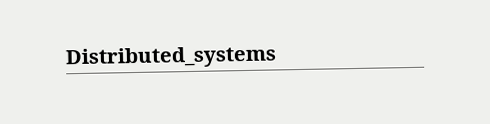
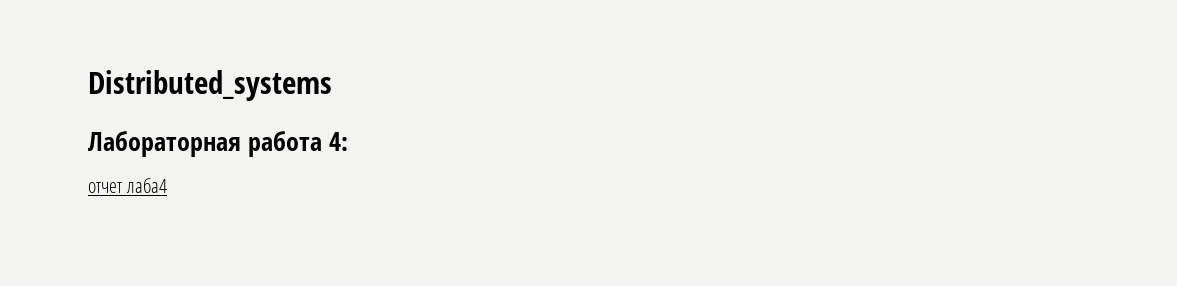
(277, 57) none -> [88,131,349,157] [88,178,168,193] // Лабораторная работа 4: // отчет лаба4

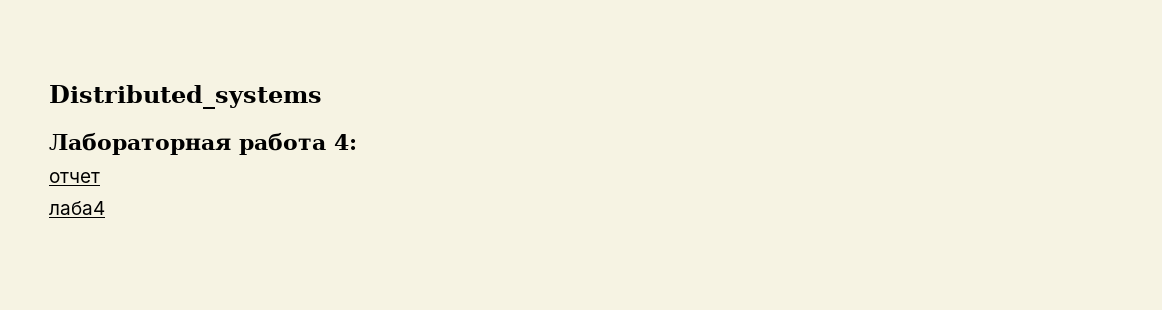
(122, 187) none -> (100, 177) //

